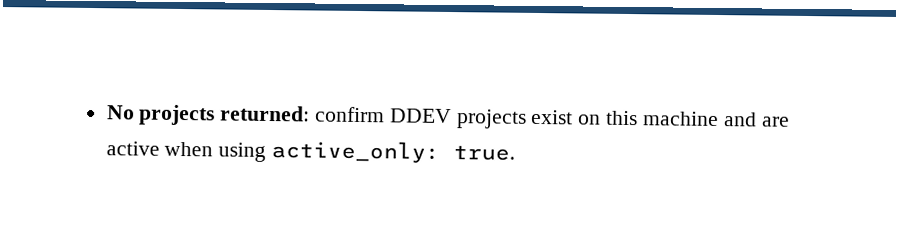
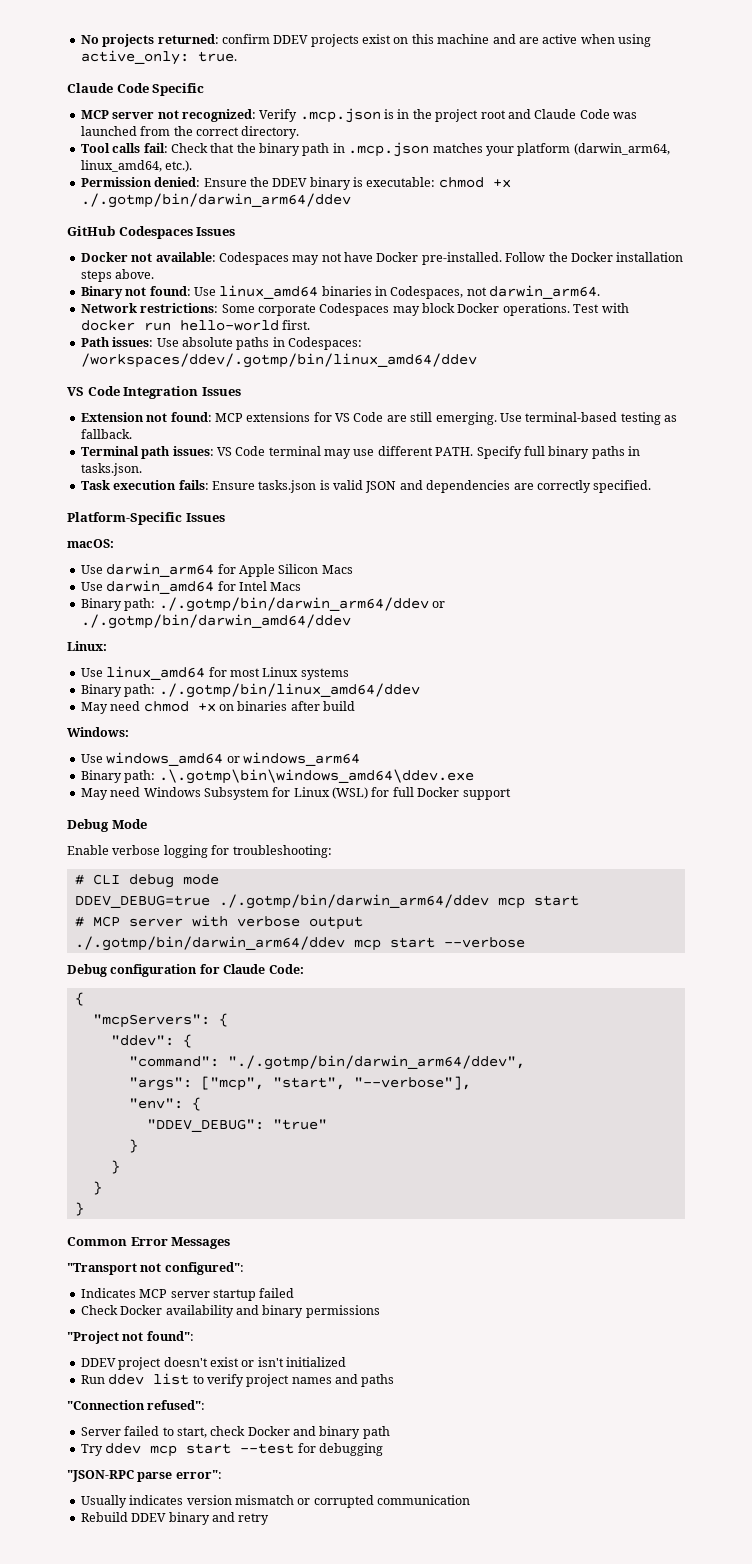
(516, 153) none -> [67,83,205,96] [80,108,637,123] [80,126,300,139] [80,142,670,157] [80,160,193,172] [80,177,511,190] [80,193,351,208] [67,226,236,239] [80,252,684,265] [80,269,155,282] [80,285,601,299] [80,303,629,316] [80,320,311,331] [80,337,362,350] [80,353,477,368] [67,386,241,399] [80,412,677,425] [80,429,132,439] [80,446,640,459] [80,463,142,476] [80,480,652,493] [67,512,225,525] [67,539,114,548] [80,563,353,577] [80,580,302,594] [80,597,445,612] [80,614,351,629] [67,641,107,651] [80,666,349,680] [80,683,420,698] [80,701,355,714] [67,727,129,737] [80,752,360,766] [80,769,474,784] [80,787,511,800] [67,819,147,832] [67,845,332,858] [74,874,219,888] [74,894,579,909] [74,915,363,930] [74,936,525,951] [67,964,304,977] [74,992,84,1006] [92,1013,228,1028] [110,1034,192,1048] [128,1055,525,1070] [128,1076,471,1091] [128,1097,201,1111] [146,1119,327,1132] [128,1139,138,1153] [110,1160,120,1174] [92,1181,102,1195] [74,1202,84,1216] [67,1237,231,1249] [67,1262,244,1275] [80,1288,295,1301] [80,1305,380,1318] [67,1331,194,1344] [80,1357,346,1370] [80,1373,395,1387] [67,1400,206,1410] [80,1426,390,1439] [80,1443,383,1457] [67,1470,222,1482] [80,1495,470,1508] [80,1512,270,1525] // Claude Code Specific // MCP server not recognized: Verify .mcp.json is in the project root and Claude Code was launched from the correct directory. // Tool calls fail: Check that the binary path in .mcp.json matches your platform (darwin_arm64, linux_amd64, etc.). // Permission denied: Ensure the DDEV binary is executable: chmod +x ./.gotmp/bin/darwin_arm64/ddev // GitHub Codespaces Issues // Docker not available: Codespaces may not have Docker pre-installed. Follow the Docker installation steps above. // Binary not found: Use linux_amd64 binaries in Codespaces, not darwin_arm64. // Network restrictions: Some corporate Codespaces may block Docker operations. Test with docker run hello-world first. // Path issues: Use absolute paths in Codespaces: /workspaces/ddev/.gotmp/bin/linux_amd64/ddev // VS Code Integration Issues // Extension not found: MCP extensions for VS Code are still emerging. Use terminal-based testing as fallback. // Terminal path issues: VS Code terminal may use different PATH. Specify full binary paths in tasks.json. // Task execution fails: Ensure tasks.json is valid JSON and dependencies are correctly specified. // Platform-Specific Issues // macOS: // Use darwin_arm64 for Apple Silicon Macs // Use darwin_amd64 for Intel Macs // Binary path: ./.gotmp/bin/darwin_arm64/ddev or ./.gotmp/bin/darwin_amd64/ddev // Linux: // Use linux_amd64 for most Linux systems // Binary path: ./.gotmp/bin/linux_amd64/ddev // May need chmod +x on binaries after build // Windows: // Use windows_amd64 or windows_arm64 // Binary path: .\.gotmp\bin\windows_amd64\ddev.exe // May need Windows Subsystem for Linux (WSL) for full Docker support // Debug Mode // Enable verbose logging for troubleshooting: // # CLI debug mode // DDEV_DEBUG=true ./.gotmp/bin/darwin_arm64/ddev mcp start // # MCP server with verbose output // ./.gotmp/bin/darwin_arm64/ddev mcp start --verbose // Debug configuration for Claude Code: // { // "mcpServers": { // "ddev": { // "command": "./.gotmp/bin/darwin_arm64/ddev", // "args": ["mcp", "start", "--verbose"], // "env": { // "DDEV_DEBUG": "true" // } // } // } // } // Common Error Messages // "Transport not configured": // Indicates MCP server startup failed // Check Docker availability and binary permissions // "Project not found": // DDEV project doesn't exist or isn't initialized // Run ddev list to verify project names and paths // "Connection refused": // Server failed to start, check Docker and binary path // Try ddev mcp start --test for debugging // "JSON-RPC parse error": // Usually indicates version mismatch or corrupted communication // Rebuild DDEV binary and retry

